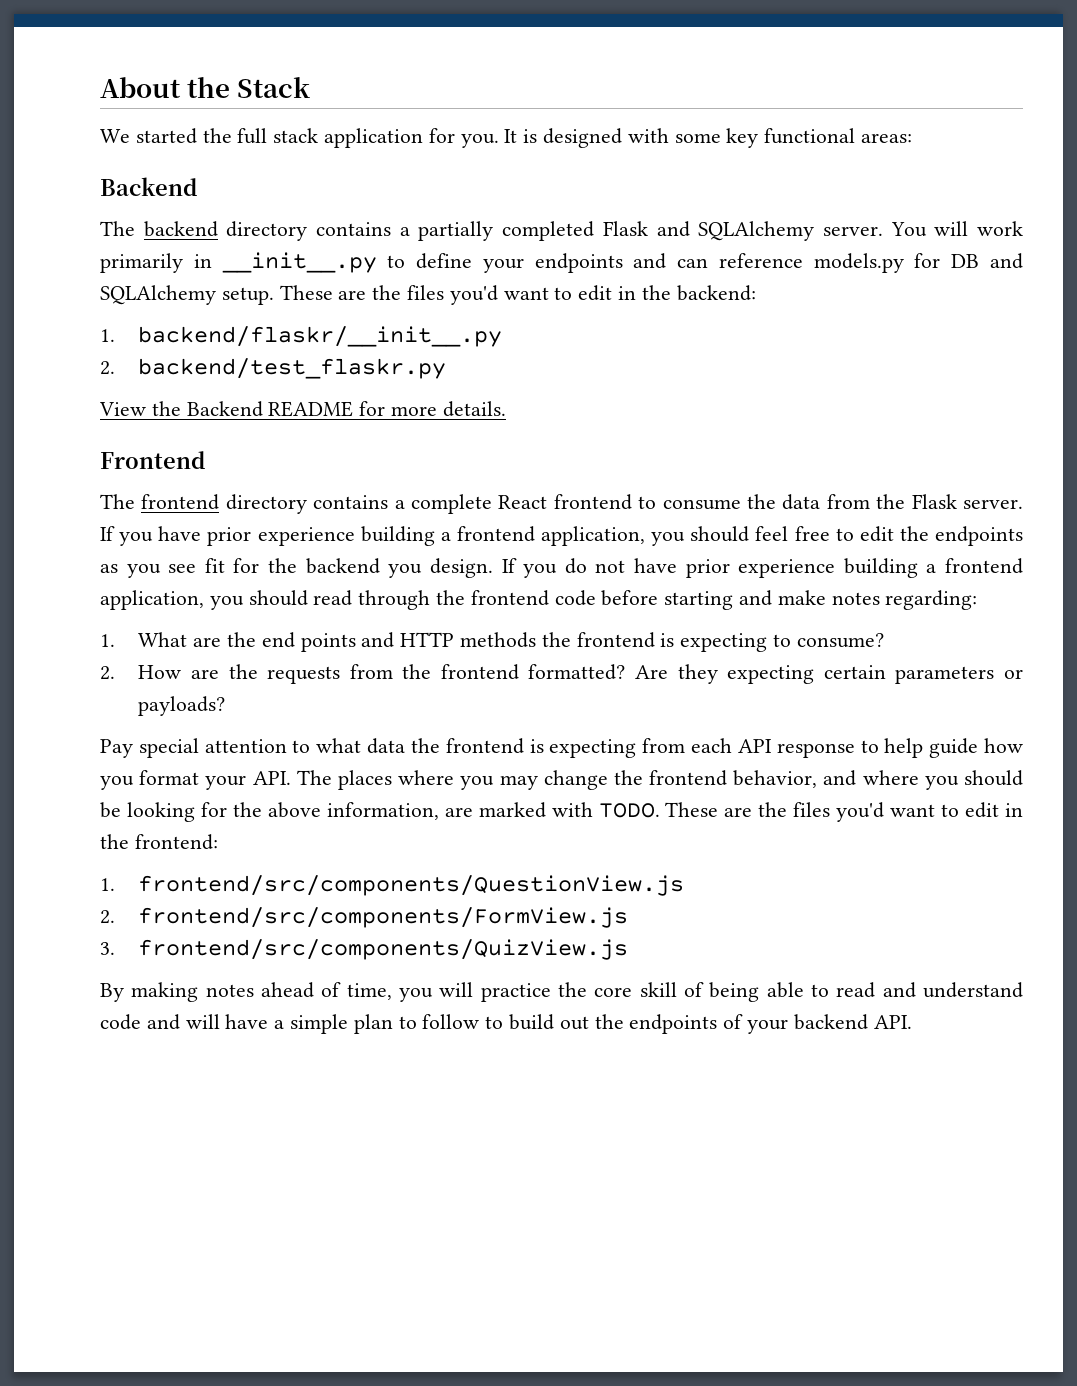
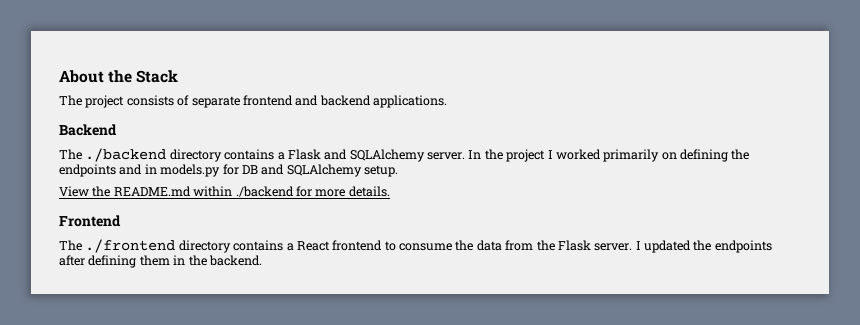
[100,128,913,148] We started the full stack application for you. It is designed with some key functional areas: -> [59,95,447,108] The project consists of separate frontend and backend applications.
[143,221,595,241] backend directory contains a partially completed -> [85,148,285,162] ./backend directory contains a
[890,221,1024,237] [100,252,803,273] You will work primarily in __init__.py to define your endpoints and can reference -> [468,149,750,162] [59,164,157,177] In the project I worked primarily on defining the endpoints and in
[279,285,756,305] [100,326,503,347] [100,358,447,379] These are the files you'd want to edit in the backend: // 1. backend/flaskr/__init__.py // 2. backend/test_flaskr.py -> (398, 171) none
[186,401,354,417] Backend README -> [113,186,294,197] README.md within ./backend
[141,494,492,514] frontend directory contains a complete -> [85,239,294,253] ./frontend directory contains a
[100,526,1023,546] [100,558,1023,578] [100,590,978,610] [100,632,884,652] [100,664,1024,684] [138,696,226,716] [100,738,1024,758] [100,770,1023,790] [100,802,1024,822] [100,834,218,850] [100,875,685,896] [100,907,629,928] [100,939,629,960] [100,982,1024,1002] [100,1014,912,1034] If you have prior experience building a frontend application, you should feel free to edit the endpoints as you see fit for the backend you design. If you do not have prior experience building a frontend application, you should read through the frontend code before starting and make notes regarding: // 1. What are the end points and HTTP methods the frontend is expecting to consume? // 2. How are the requests from the frontend formatted? Are they expecting certain parameters or payloads? // Pay special attention to what data the frontend is expecting from each API response to help guide how you format your API. The places where you may change the frontend behavior, and where you should be looking for the above information, are marked with TODO. These are the files you'd want to edit in the frontend: // 1. frontend/src/components/QuestionView.js // 2. frontend/src/components/FormView.js // 3. frontend/src/components/QuizView.js // By making notes ahead of time, you will practice the core skill of being able to read and understand code and will have a simple plan to follow to build out the endpoints of your backend API. -> [635,240,772,253] [59,255,262,268] I updated the endpoints after defining them in the backend.

